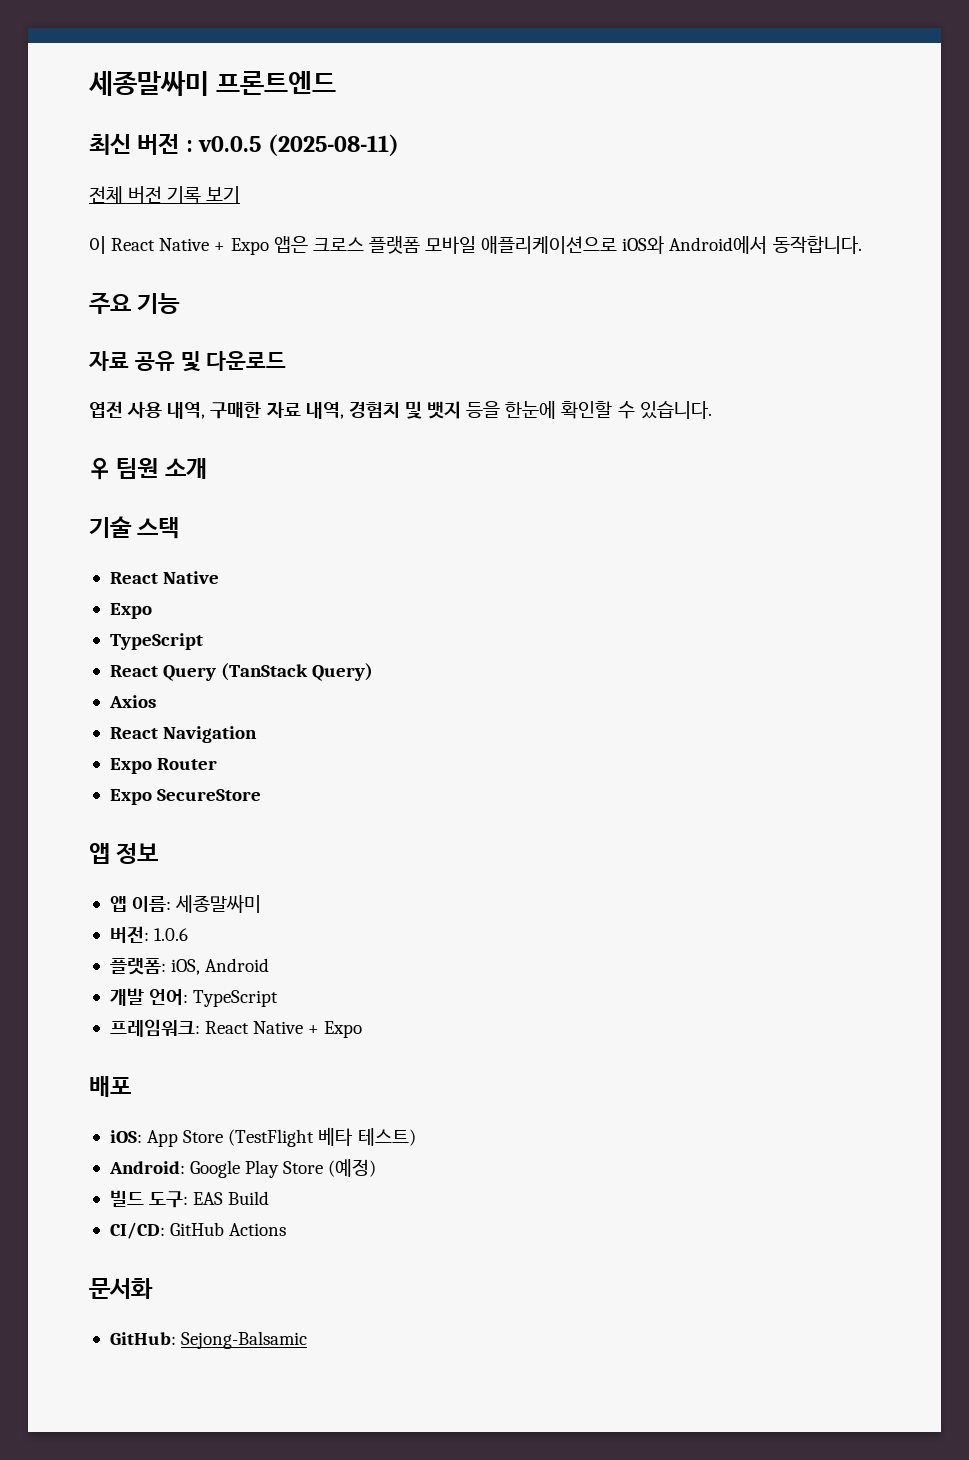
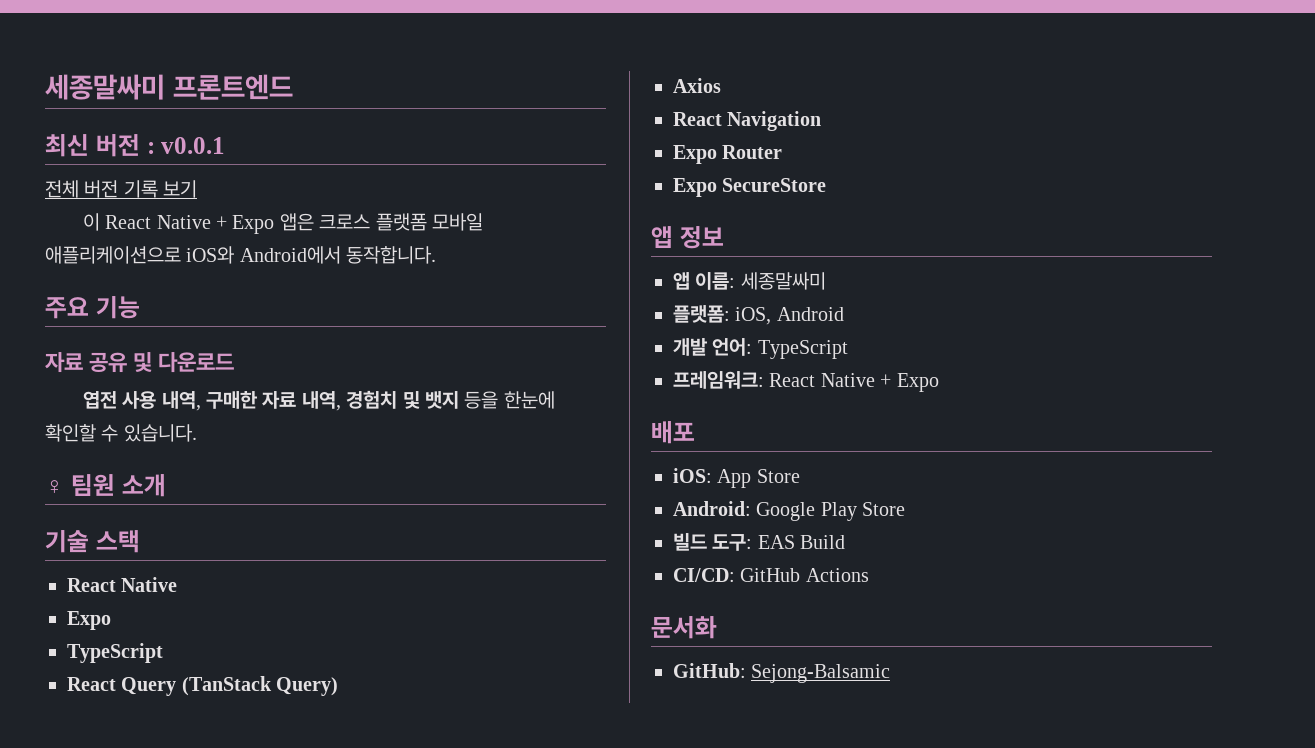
[198,134,399,156] v0.0.5 (2025-08-11) -> [161,137,226,154] v0.0.1
[109,926,189,943] // 버전: 1.0.6 -> (826, 281) none
[228,1127,416,1147] (TestFlight 베타 테스트) -> (800, 476) none
[328,1159,377,1177] (예정) -> (906, 509) none

